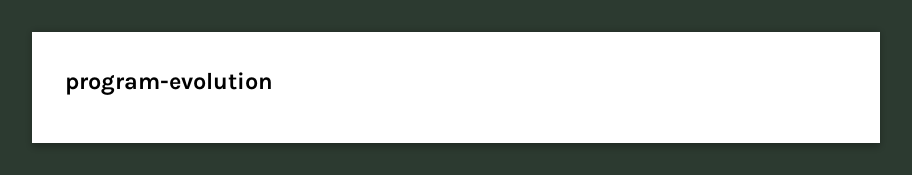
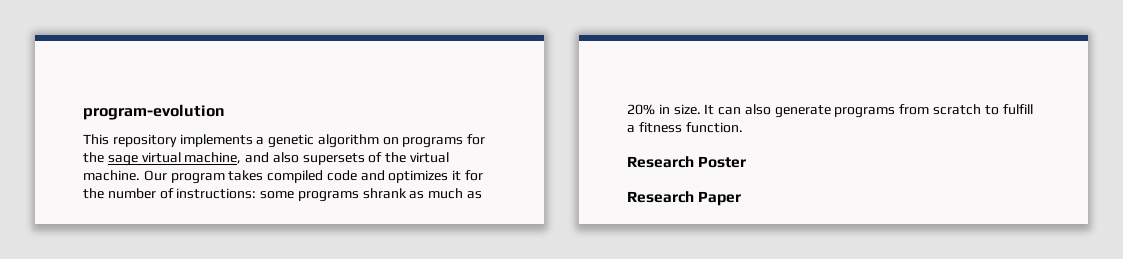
(273, 83) none -> [83,134,486,148] [83,152,450,166] [83,170,484,184] [83,188,483,202] [627,104,1033,118] [627,122,743,133] [627,156,747,168] [627,191,742,206] // This repository implements a genetic algorithm on programs for the sage virtual machine, and also supersets of the virtual machine. Our program takes compiled code and optimizes it for the number of instructions: some programs shrank as much as 20% in size. It can also generate programs from scratch to fulfill a fitness function. // Research Poster // Research Paper

